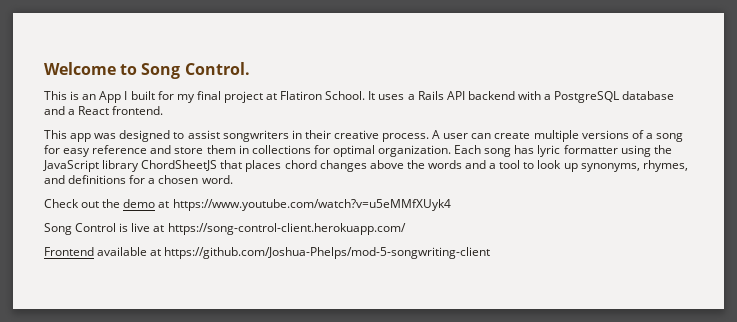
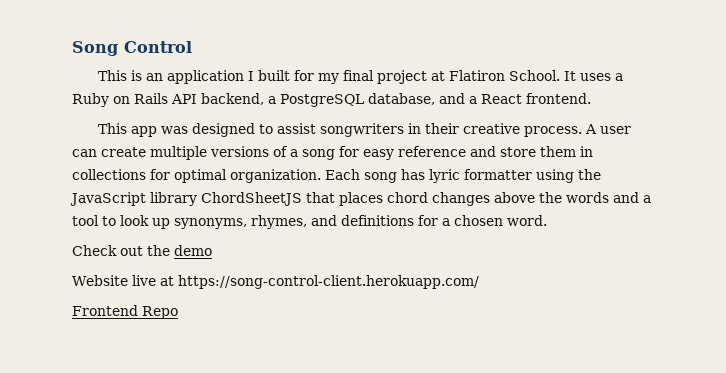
[44,62,250,79] Welcome to Song Control. -> [72,41,192,56] Song Control
[99,91,122,103] App -> [167,70,245,84] application
[417,91,541,100] Rails API backend with -> [72,93,264,107] Ruby on Rails API backend,
[622,91,675,100] database -> [368,93,435,105] database,
[158,199,451,211] [44,223,129,235] at https://www.youtube.com/watch?v=u5eMMfXUyk4 // Song Control is -> [72,275,128,286] // Website
[97,247,491,259] available at https://github.com/Joshua-Phelps/mod-5-songwriting-client -> [142,306,178,319] Repo

